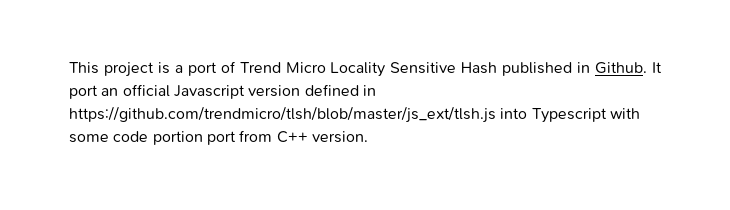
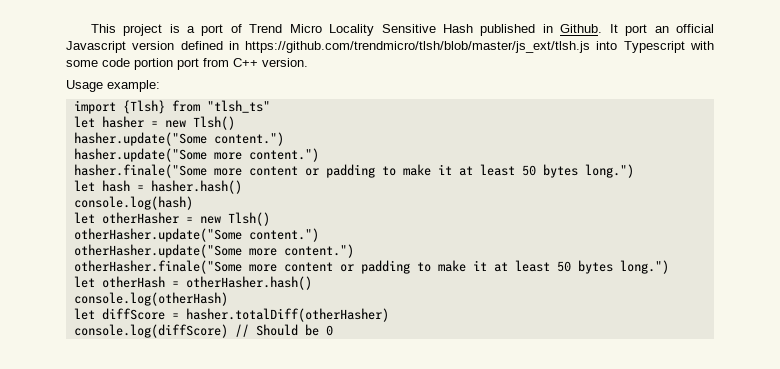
(368, 137) none -> [66,80,160,92] [73,100,270,114] [73,116,235,130] [73,132,284,146] [73,148,319,162] [73,164,634,178] [73,180,242,194] [73,196,193,210] [73,212,270,226] [73,228,319,242] [73,244,354,258] [73,260,669,274] [73,276,312,290] [73,292,228,306] [73,308,389,322] [73,324,333,338] // Usage example: // import {Tlsh} from "tlsh_ts" // let hasher = new Tlsh() // hasher.update("Some content.") // hasher.update("Some more content.") // hasher.finale("Some more content or padding to make it at least 50 bytes long.") // let hash = hasher.hash() // console.log(hash) // let otherHasher = new Tlsh() // otherHasher.update("Some content.") // otherHasher.update("Some more content.") // otherHasher.finale("Some more content or padding to make it at least 50 bytes long.") // let otherHash = otherHasher.hash() // console.log(otherHash) // let diffScore = hasher.totalDiff(otherHasher) // console.log(diffScore) // Should be 0

